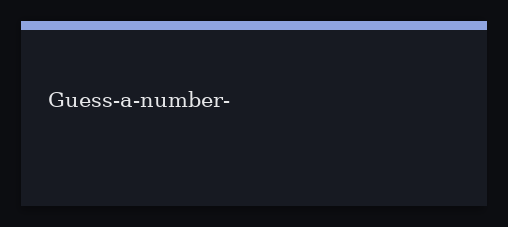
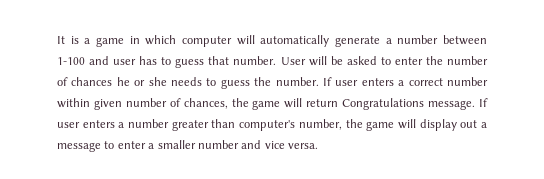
[48,91,230,107] Guess-a-number- -> [57,35,488,47] [57,56,488,68] [57,77,488,89] [57,98,489,110] [57,119,487,131] [57,140,318,152] It is a game in which computer will automatically generate a number between 1-100 and user has to guess that number. User will be asked to enter the number of chances he or she needs to guess the number. If user enters a correct number within given number of chances, the game will return Congratulations message. If user enters a number greater than computer's number, the game will display out a message to enter a smaller number and vice versa.

